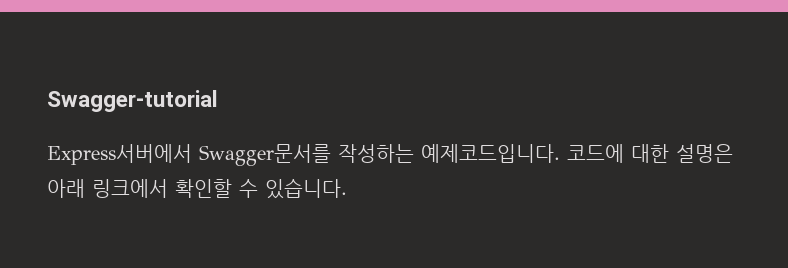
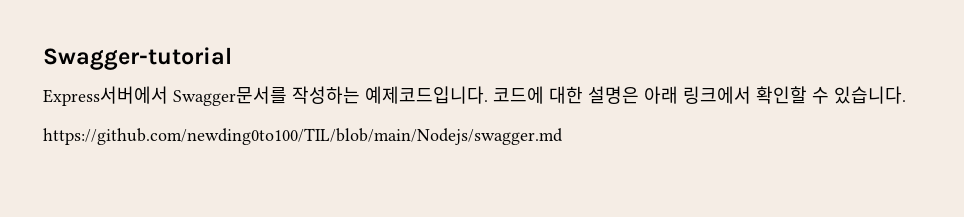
(347, 188) none -> [43,128,563,145] // https://github.com/newding0to100/TIL/blob/main/Nodejs/swagger.md

